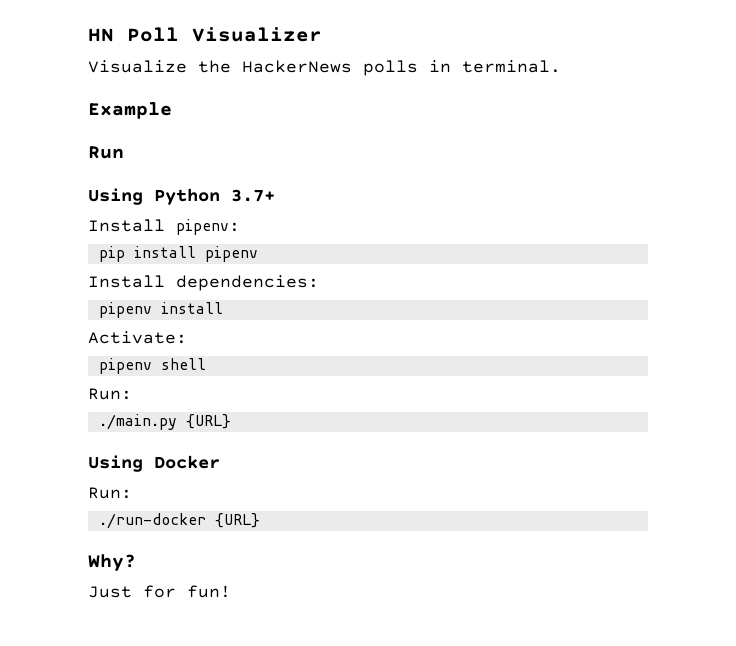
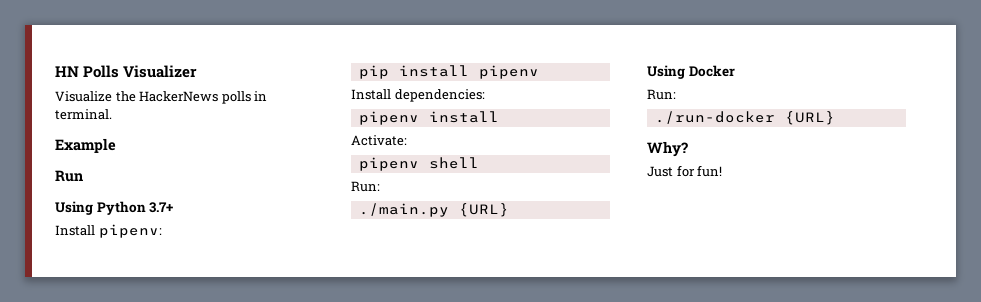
[127,27,179,42] Poll -> [83,65,120,78] Polls

